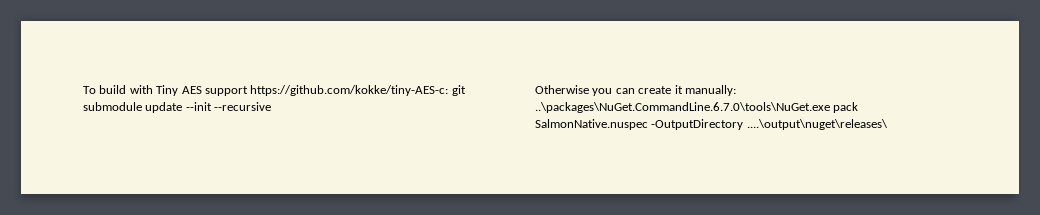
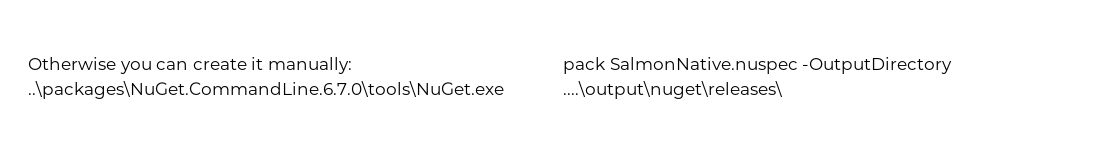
[83,85,466,96] [83,102,272,113] To build with Tiny AES support https://github.com/kokke/tiny-AES-c: git submodule update --init --recursive // -> (28, 63) none

